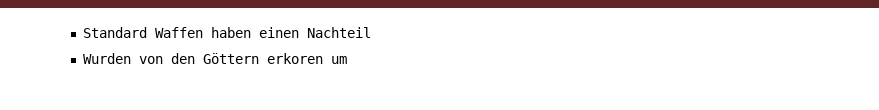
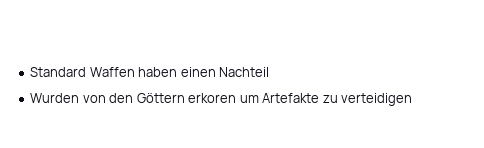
(347, 60) none -> [262,93,413,106] Artefakte zu verteidigen

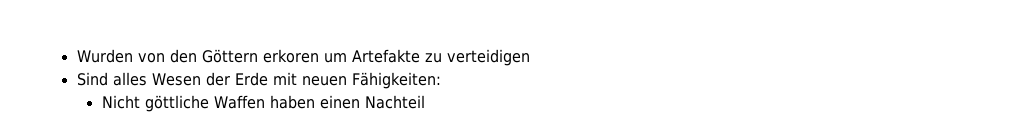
[30,67,270,77] Standard Waffen haben einen Nachteil // -> (76, 56) none
(413, 99) none -> [76,72,441,89] [101,95,425,112] // Sind alles Wesen der Erde mit neuen Fähigkeiten: // Nicht göttliche Waffen haben einen Nachteil

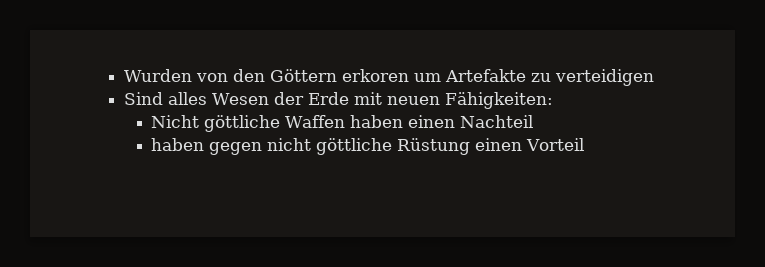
(425, 102) none -> [151,138,585,155] // haben gegen nicht göttliche Rüstung einen Vorteil

